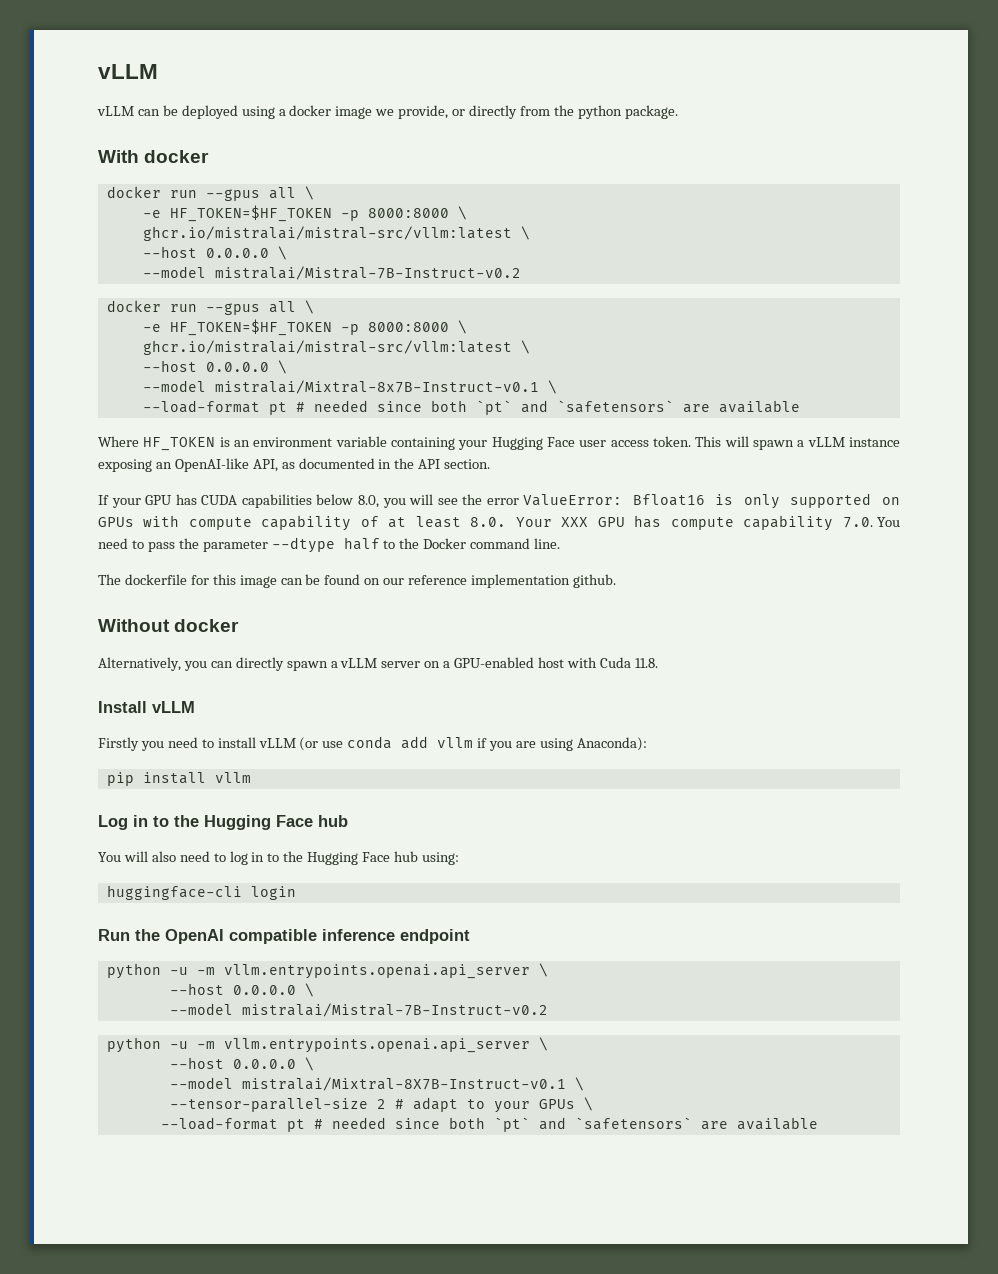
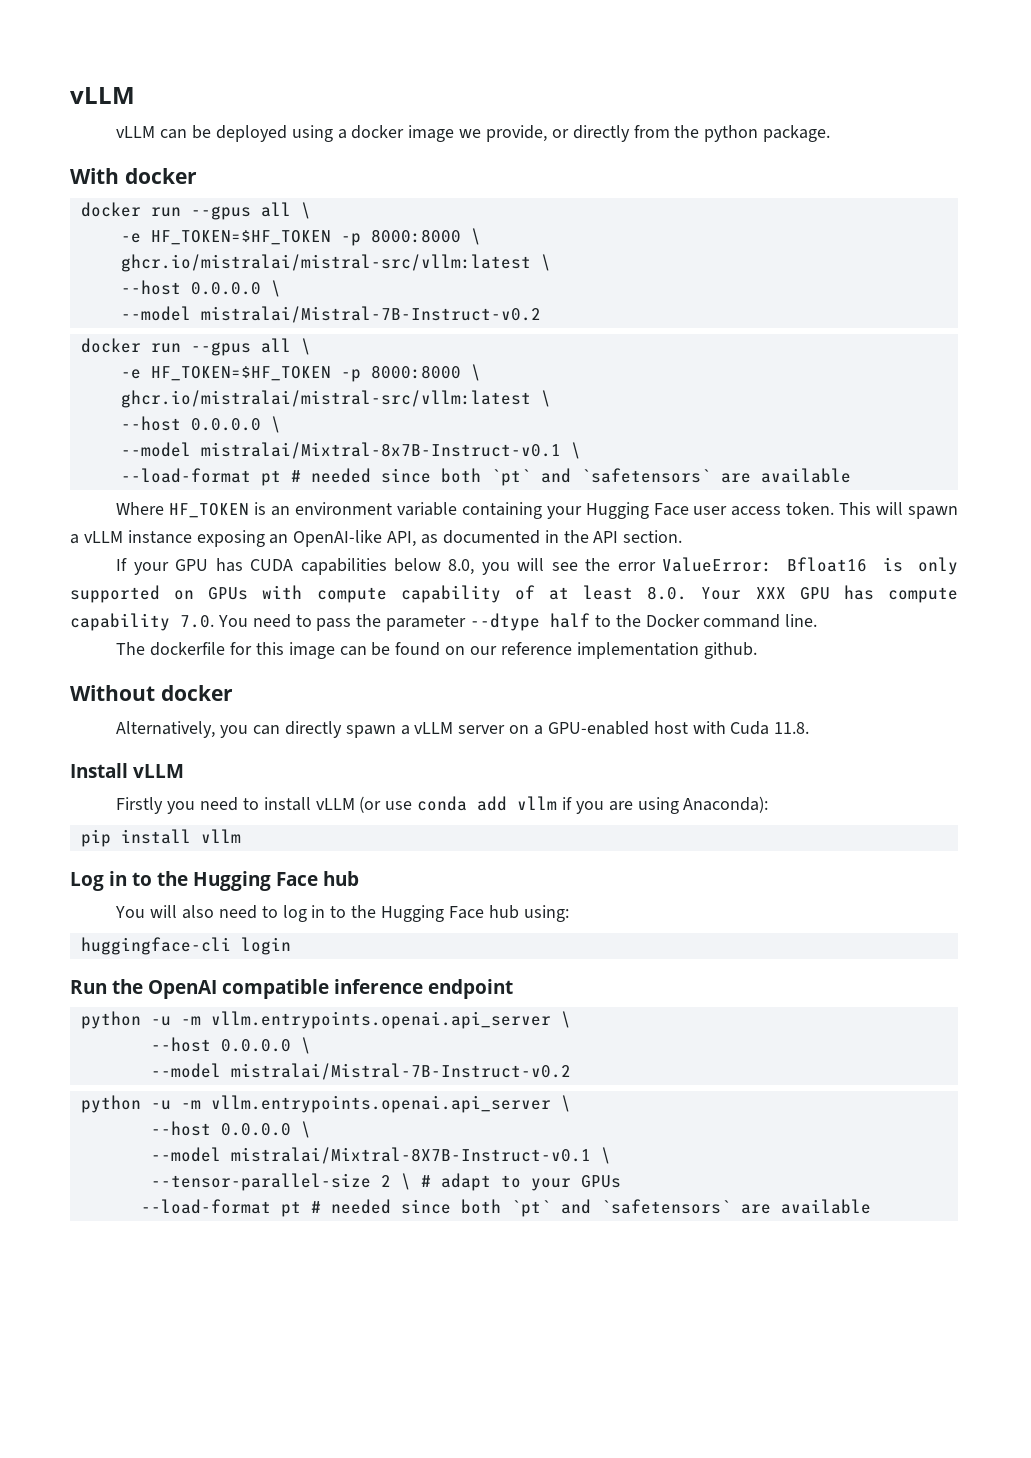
(386, 1104) none -> [400,1173,411,1190] \
[583,1097,593,1111] \ -> (621, 1181) none

